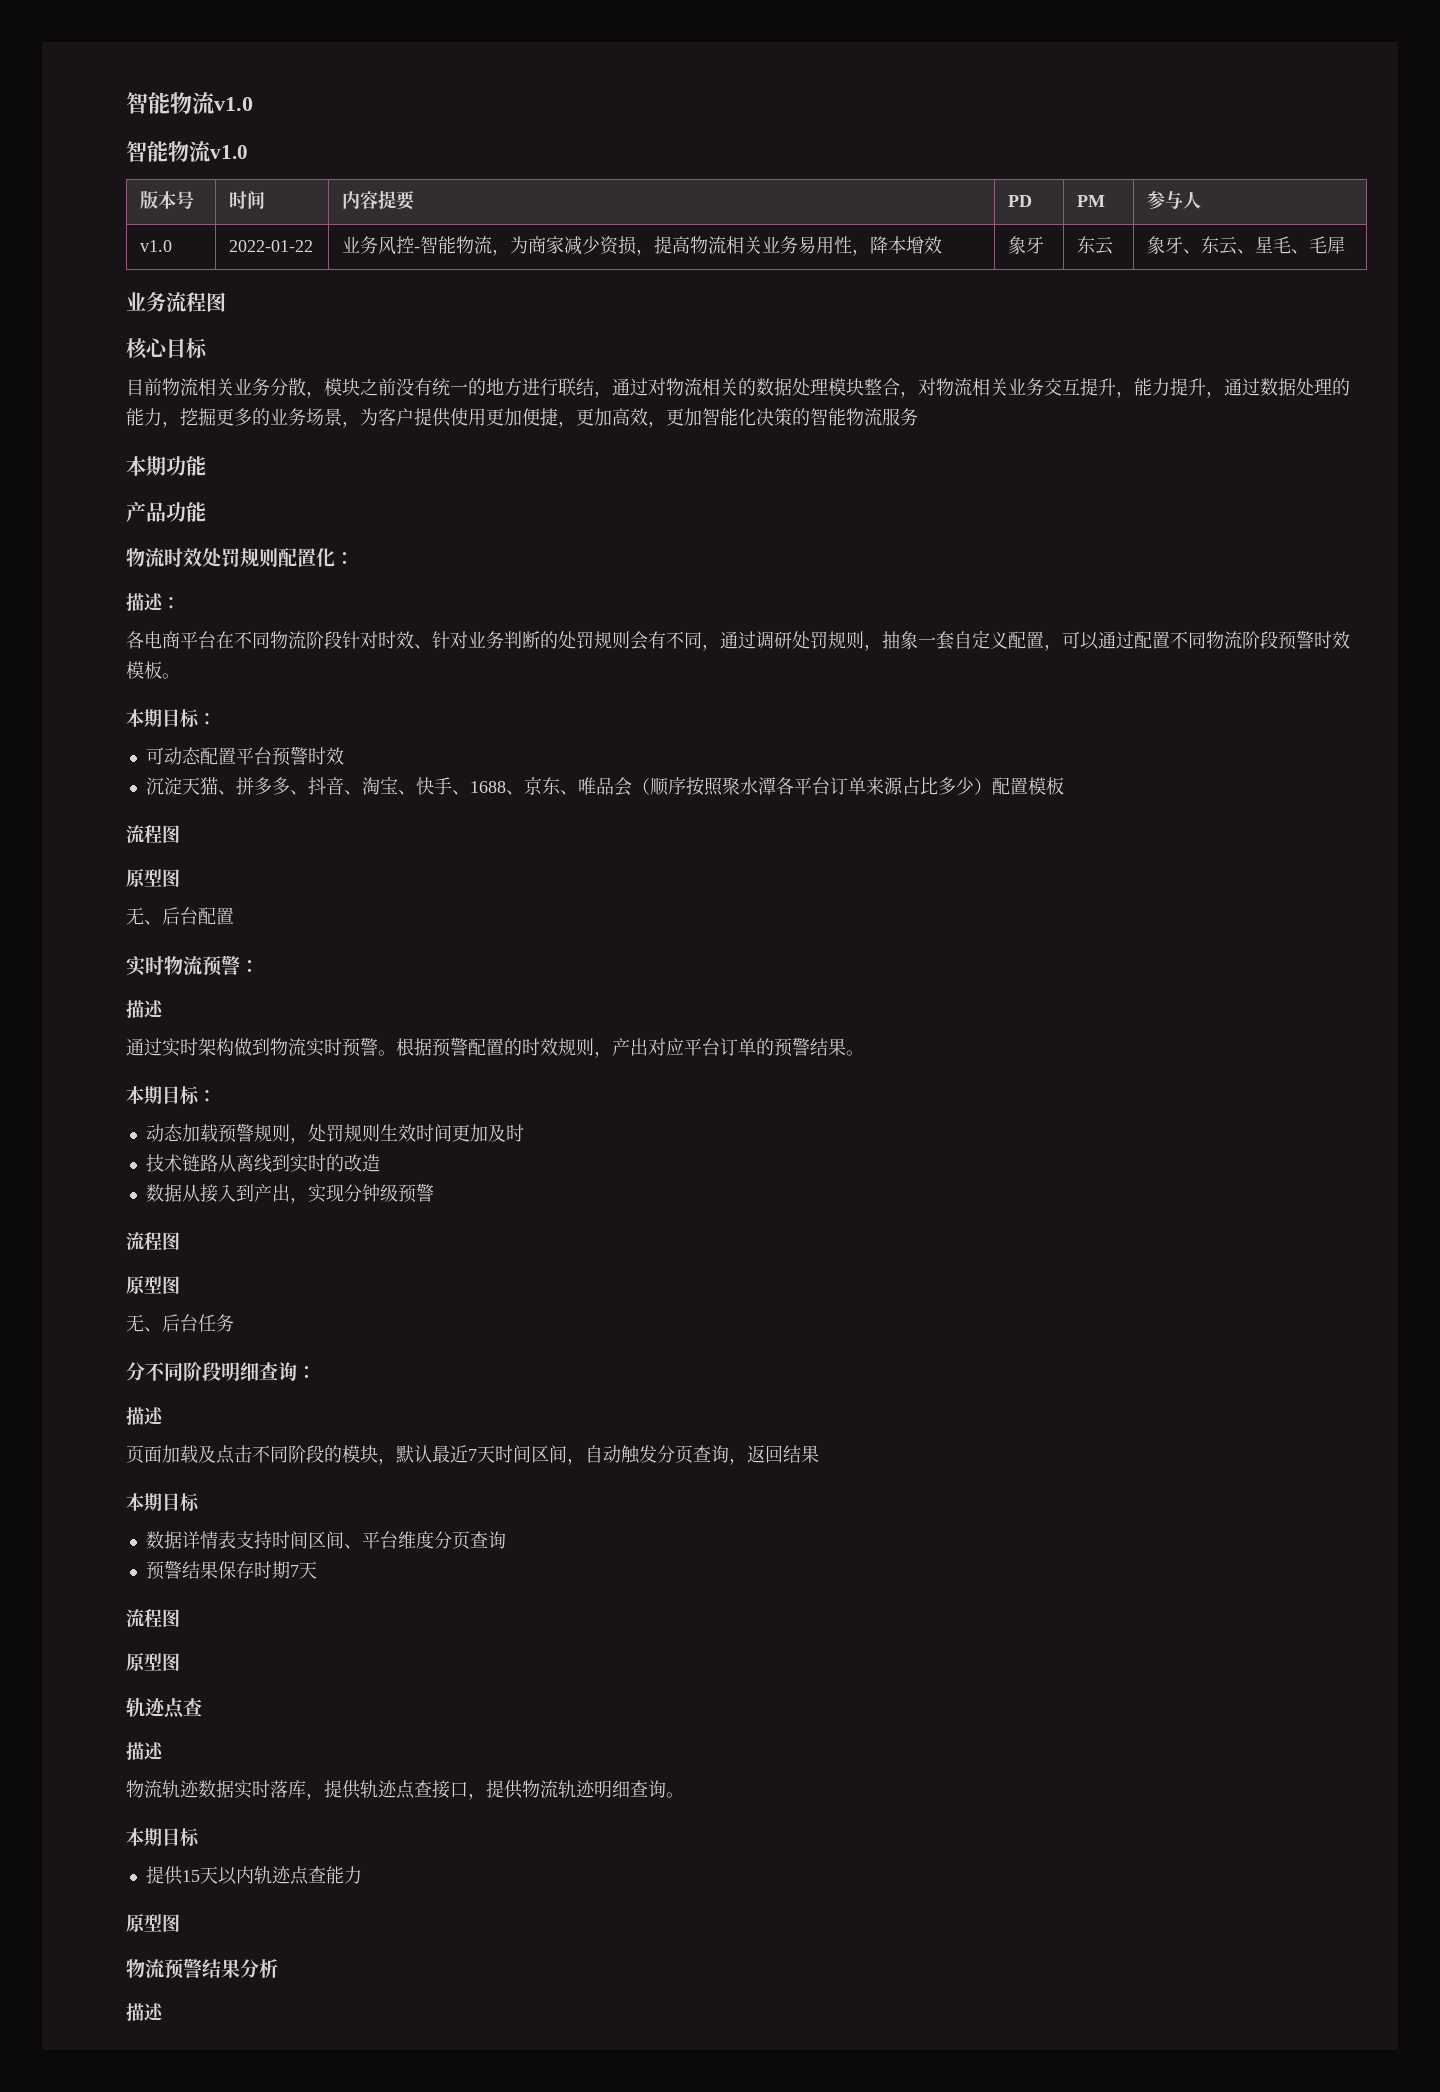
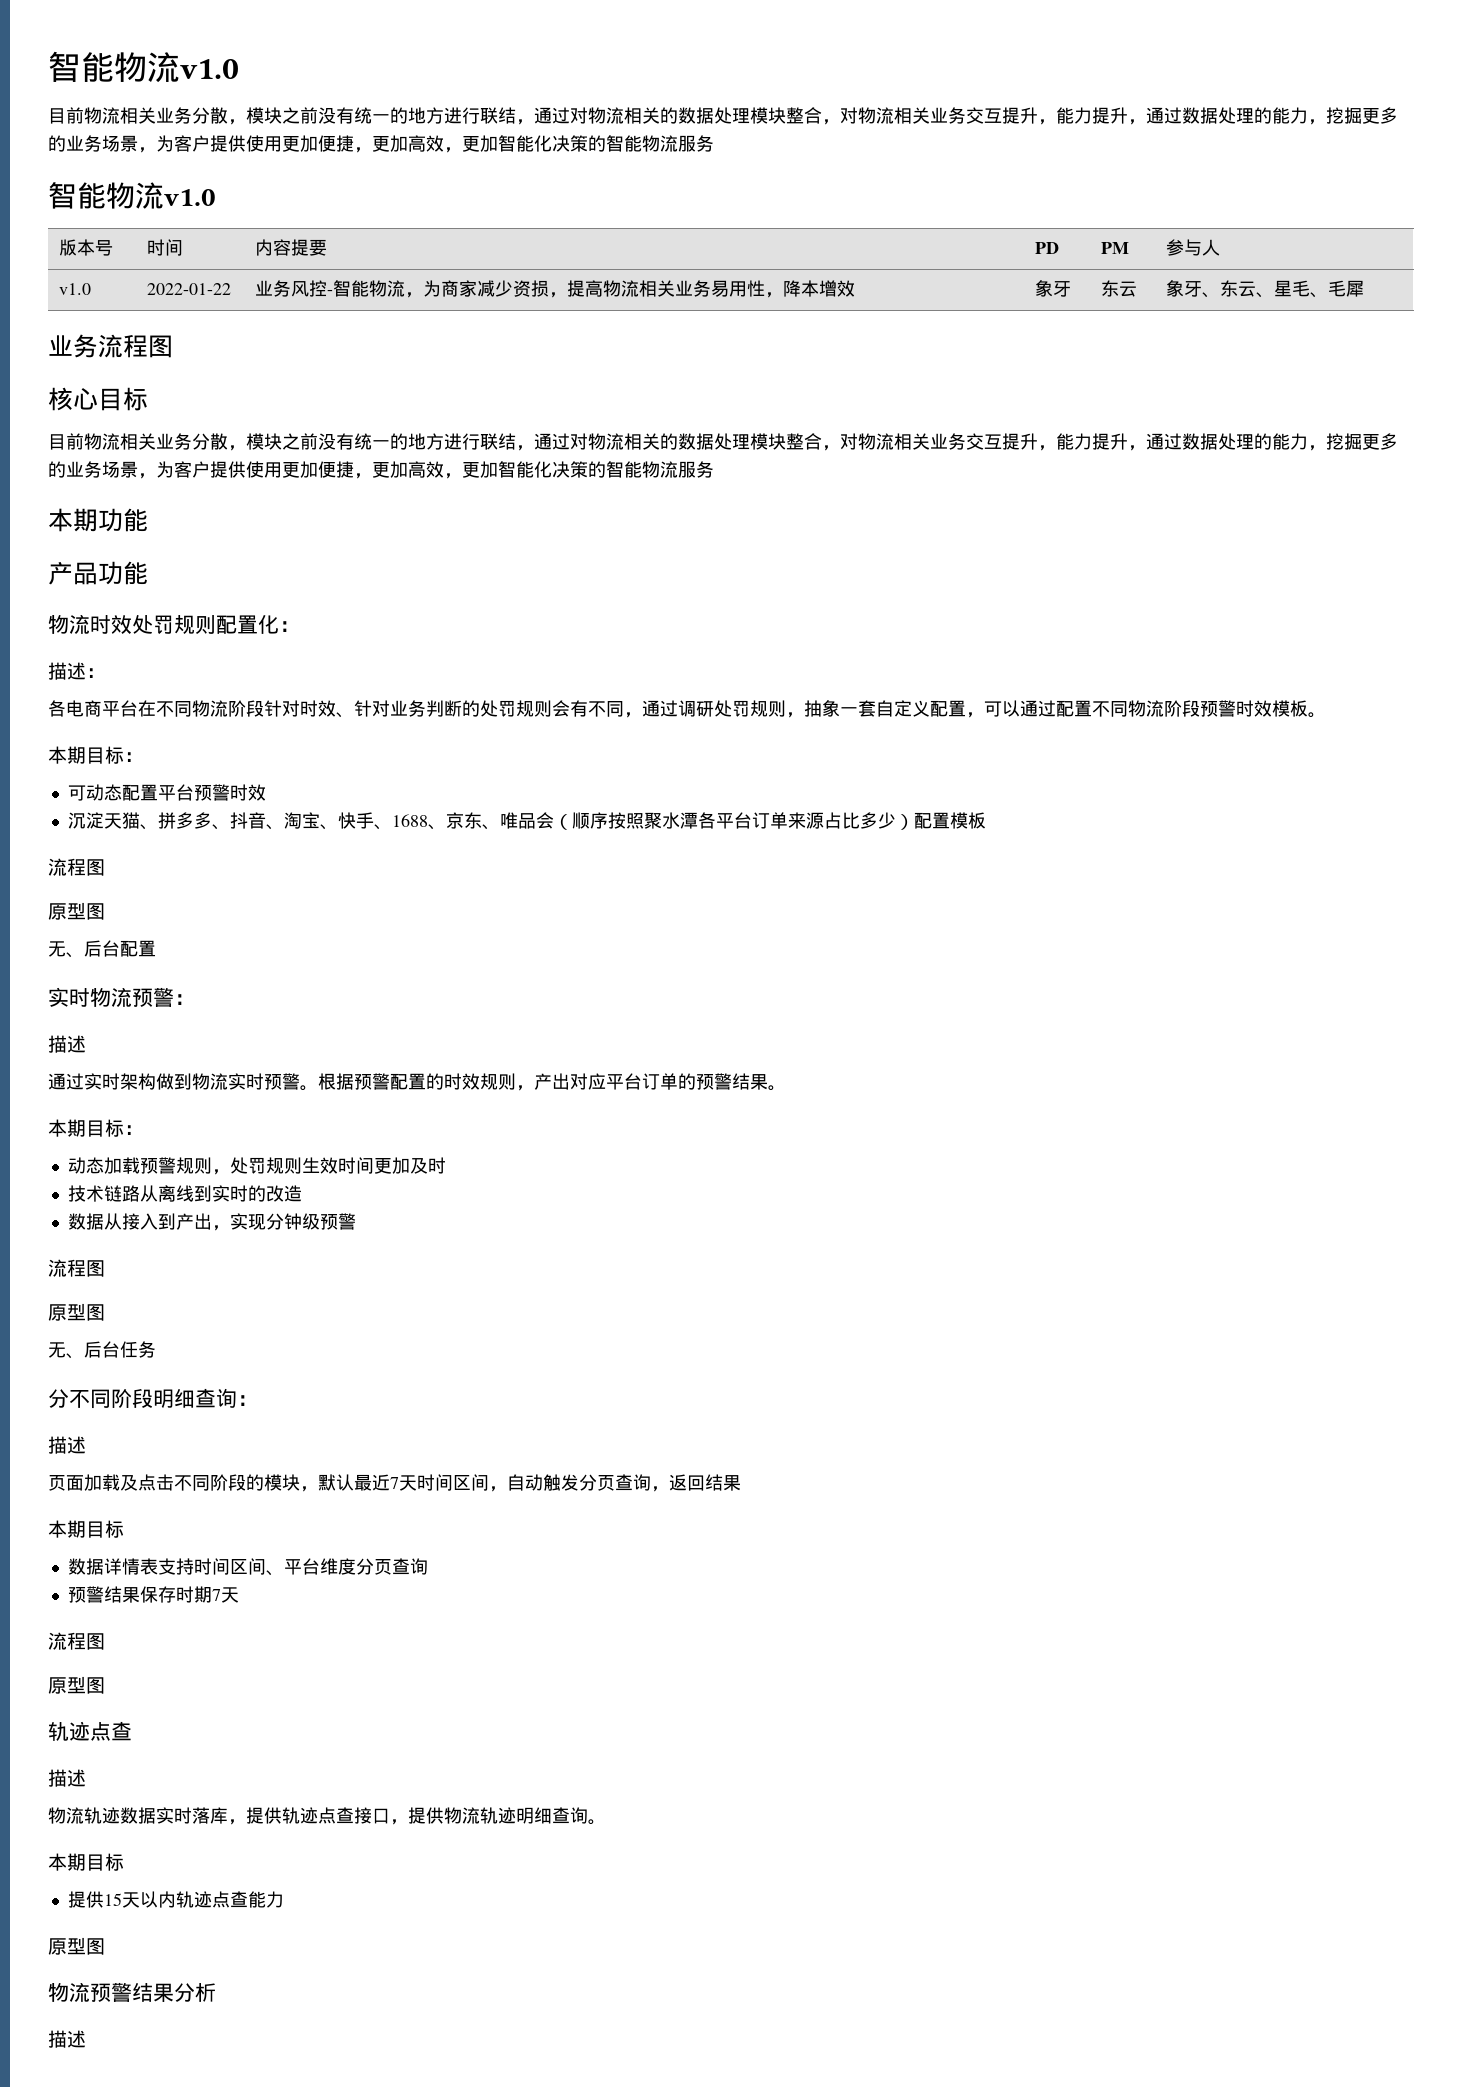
[126,92,253,114] 智能物流v1.0 -> [48,51,239,83] [48,107,1398,125] [48,135,714,153] 智能物流v1.0 // 目前物流相关业务分散，模块之前没有统一的地方进行联结，通过对物流相关的数据处理模块整合，对物流相关业务交互提升，能力提升，通过数据处理的能力，挖掘更多的业务场景，为客户提供使用更加便捷，更加高效，更加智能化决策的智能物流服务

